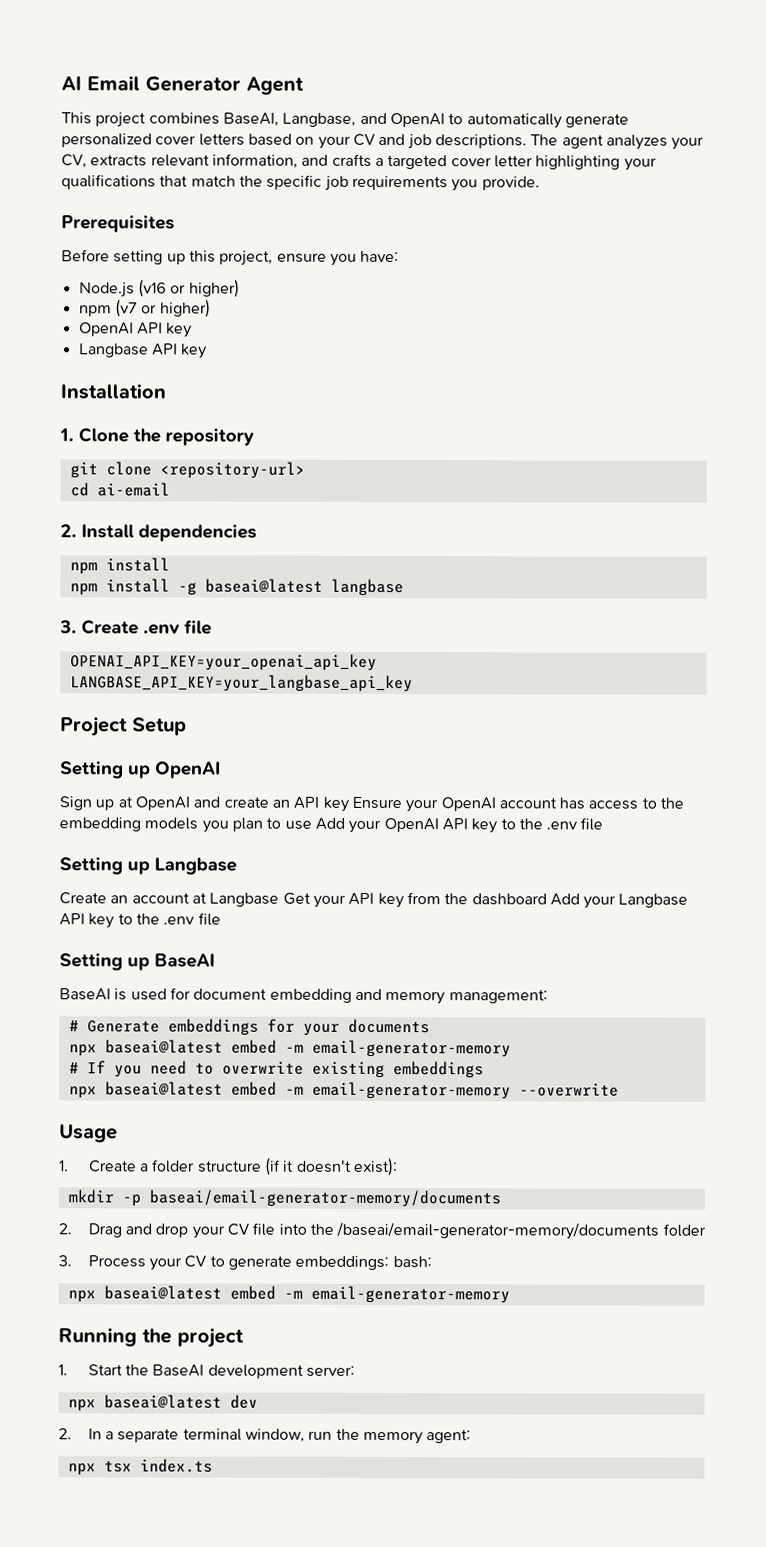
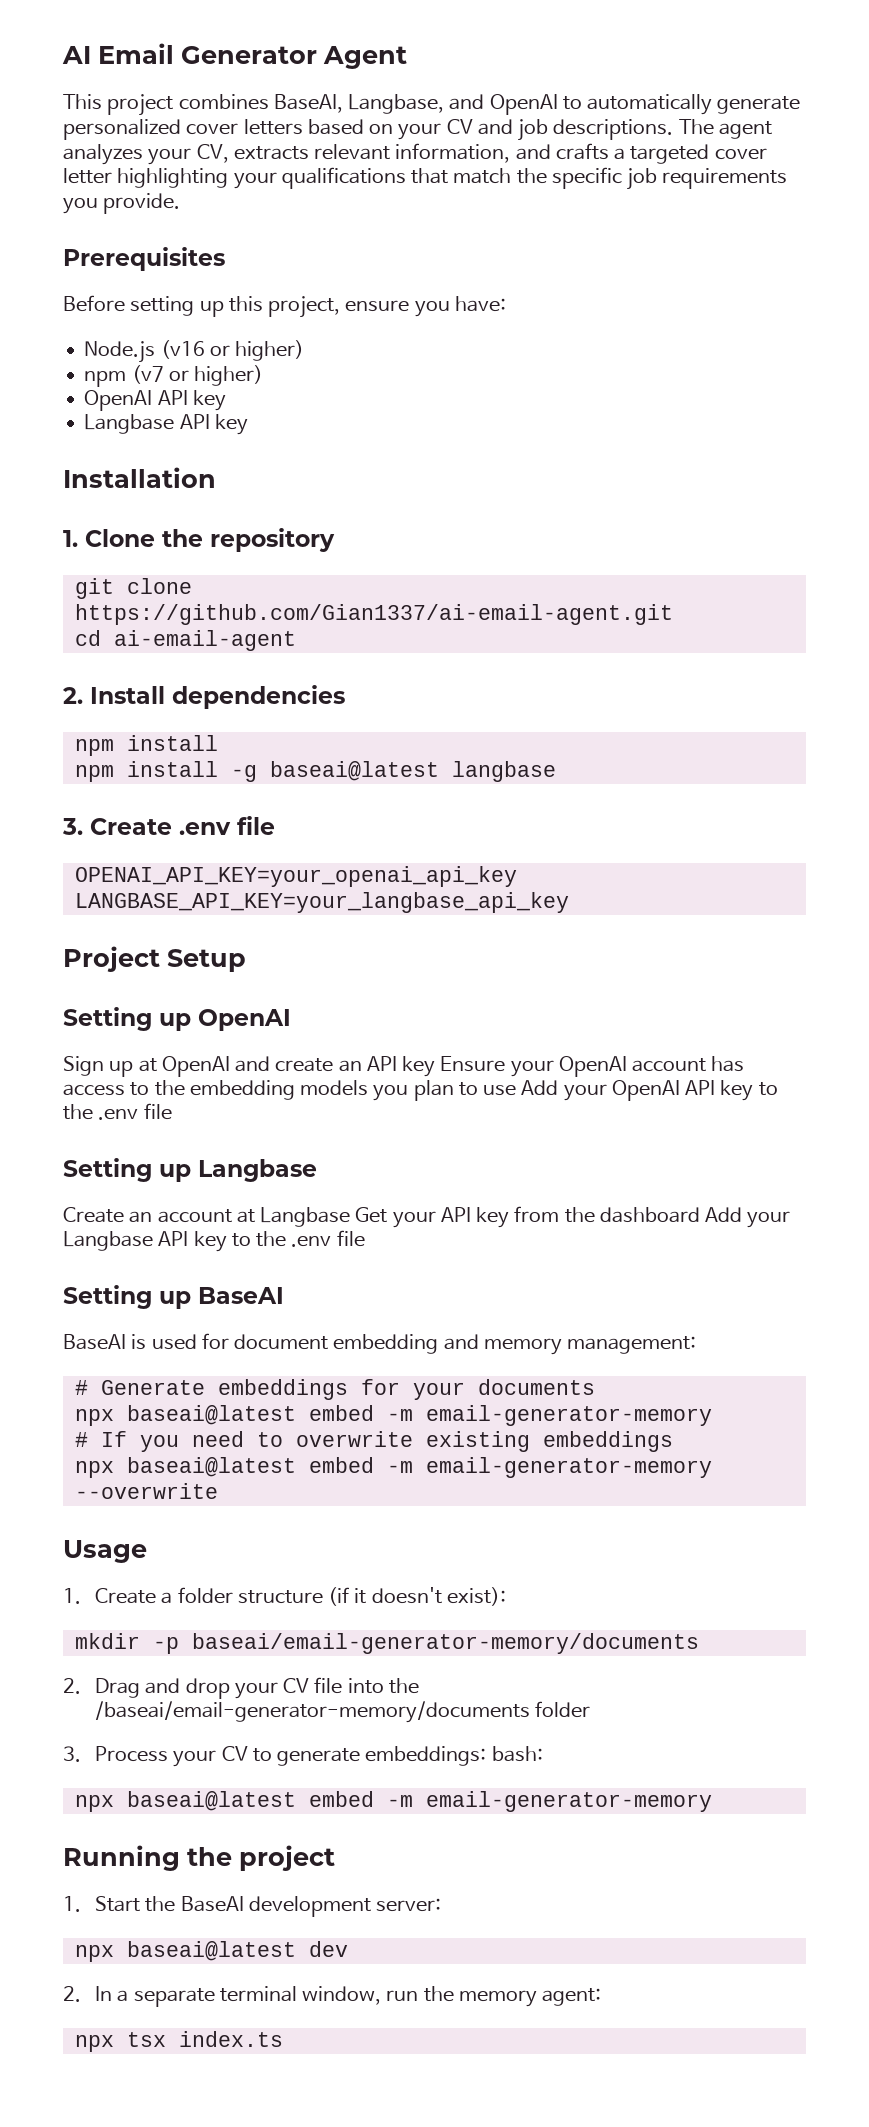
[159,461,305,479] <repository-url> -> [74,604,673,625] https://github.com/Gian1337/ai-email-agent.git
[96,482,170,497] ai-email -> [113,630,296,651] ai-email-agent

